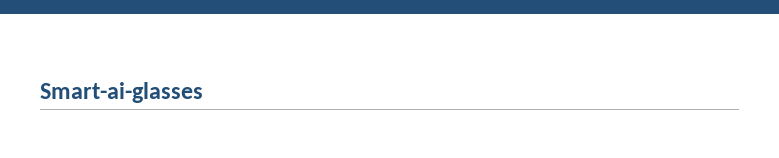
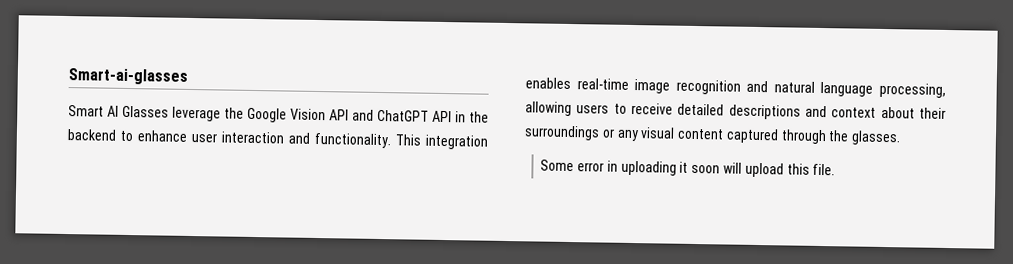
(203, 92) none -> [68,105,489,123] [67,129,488,150] [525,77,946,98] [525,101,946,120] [524,125,902,146] [540,159,836,178] // Smart AI Glasses leverage the Google Vision API and ChatGPT API in the backend to enhance user interaction and functionality. This integration enables real-time image recognition and natural language processing, allowing users to receive detailed descriptions and context about their surroundings or any visual content captured through the glasses. // Some error in uploading it soon will upload this file.

